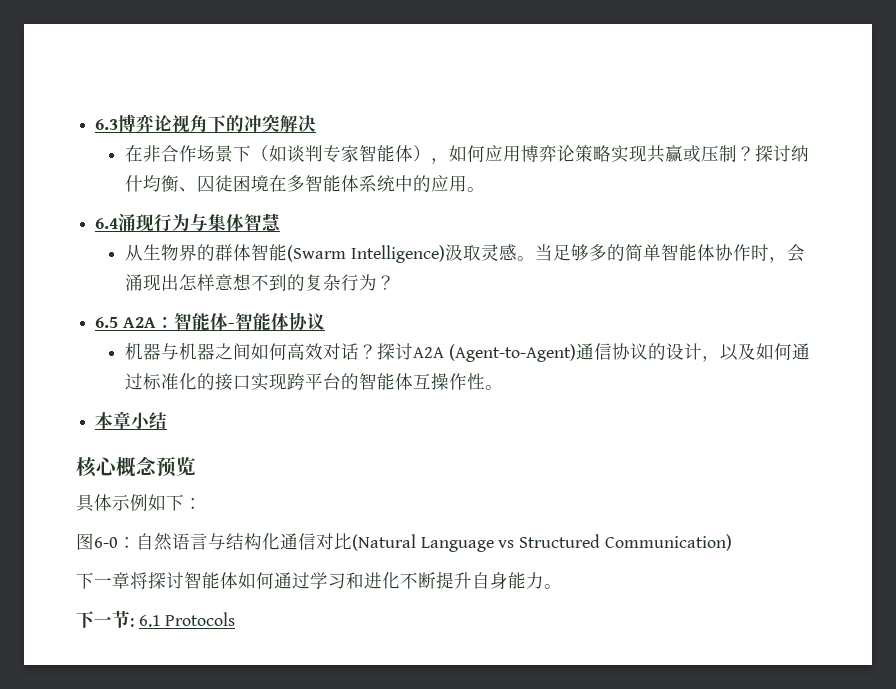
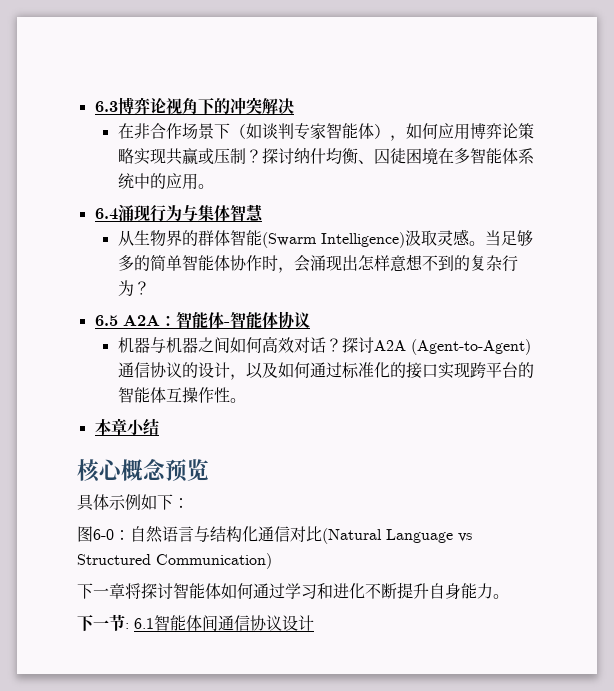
[165,612,236,626] Protocols -> [154,615,314,631] 智能体间通信协议设计

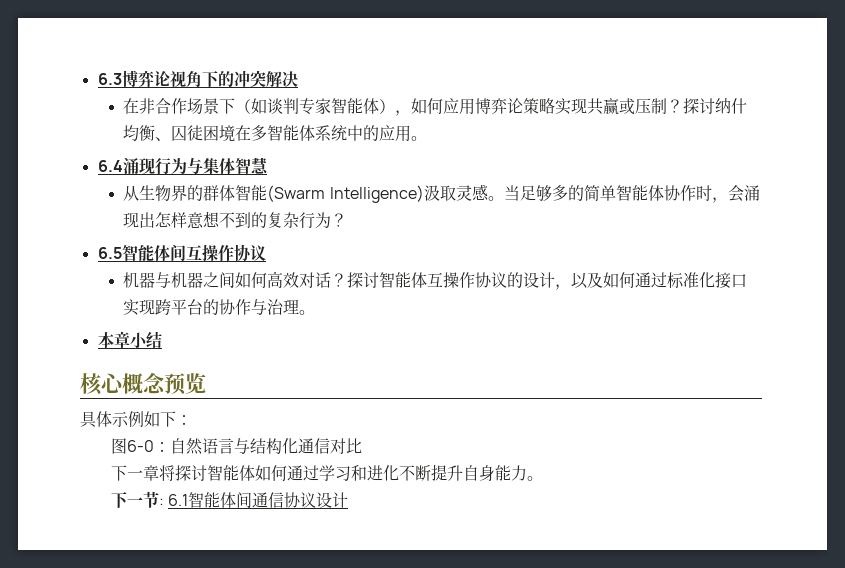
[122,312,278,329] A2A：智能体-智能体 -> [121,244,234,262] 智能体间互操作
[373,339,531,355] [117,362,150,378] A2A (Agent-to-Agent)通信 -> [379,272,476,288] 智能体互操作
[389,362,406,378] 的 -> (716, 280) none
[117,387,230,403] 智能体互操作性 -> [219,299,300,315] 协作与治理
[322,528,472,544] [77,553,272,569] (Natural Language vs Structured Communication) -> (362, 446) none

